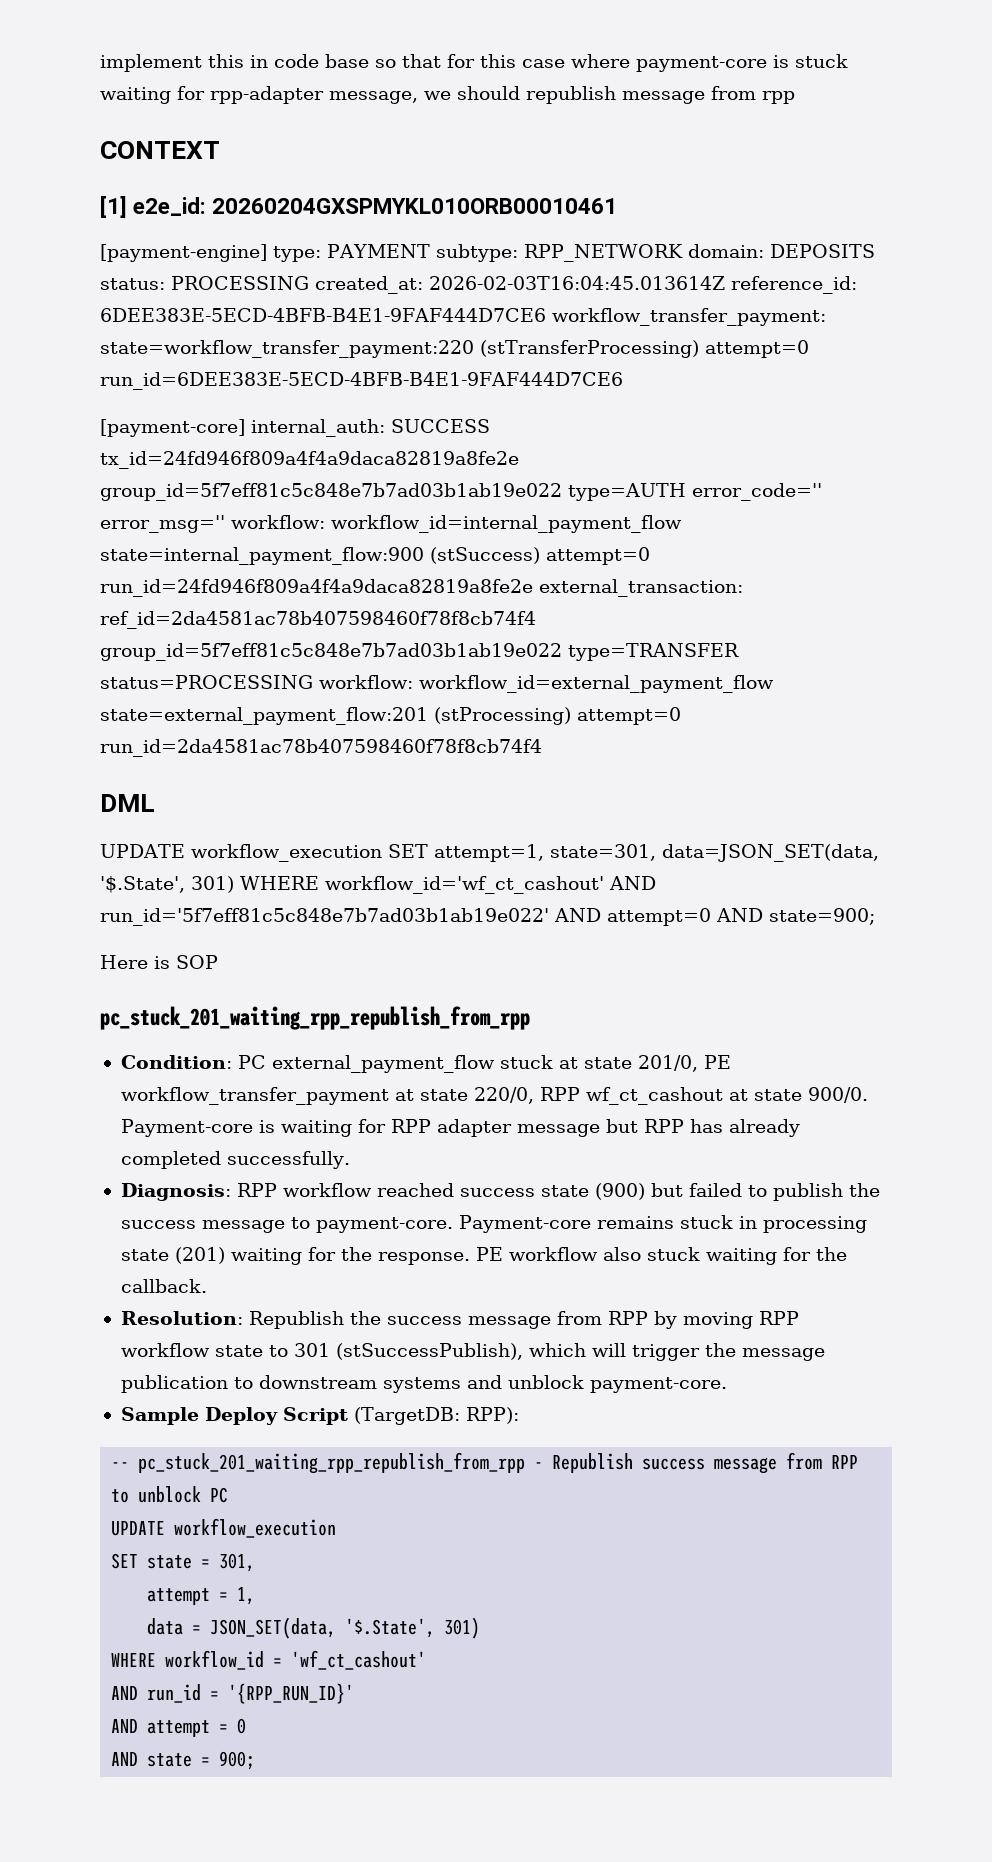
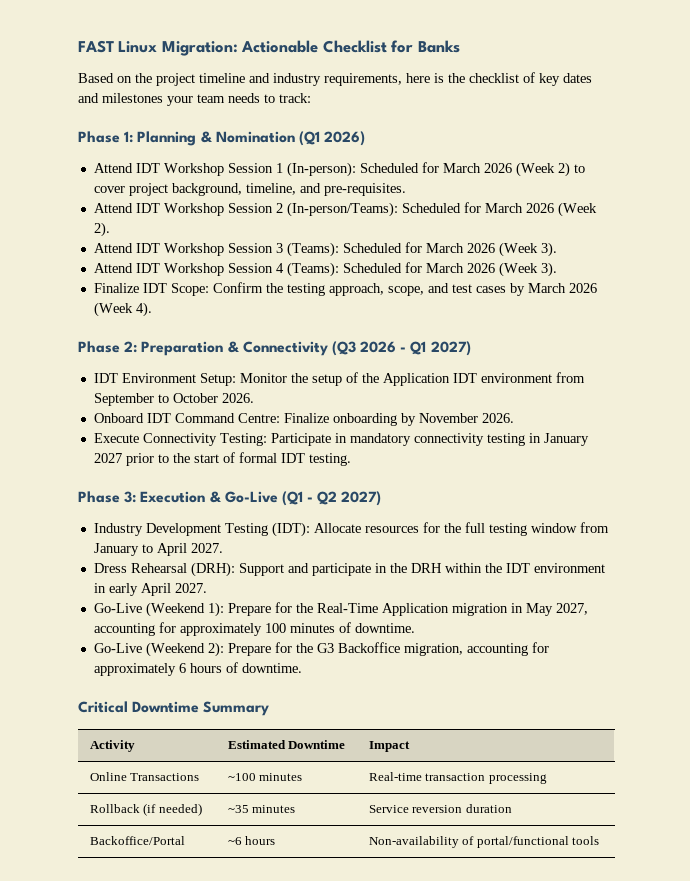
[100,54,848,72] [100,86,795,104] [100,141,220,159] [100,196,618,218] [100,244,875,262] [100,276,857,294] [100,308,826,326] [100,340,809,358] [100,372,623,390] [100,419,490,437] [100,451,519,469] [100,483,822,501] [100,515,682,533] [100,547,650,565] [100,579,743,597] [100,611,536,629] [100,643,739,661] [100,675,774,693] [100,707,681,725] [100,739,542,757] [100,794,155,812] [100,844,879,862] [100,876,656,894] [100,908,875,926] [100,955,218,969] [100,1006,530,1030] [120,1055,731,1073] [120,1087,868,1105] [120,1119,800,1137] [120,1151,350,1169] [120,1183,880,1201] [120,1215,867,1233] [120,1247,847,1265] [120,1279,207,1293] [120,1311,799,1329] [120,1343,825,1361] [120,1375,727,1393] [120,1407,519,1425] [111,1452,859,1474] [111,1486,229,1503] [111,1518,337,1538] [111,1553,256,1572] [147,1587,256,1605] [147,1617,481,1639] [111,1650,427,1670] [111,1683,355,1704] [111,1718,247,1737] [111,1751,256,1770] implement this in code base so that for this case where payment-core is stuck waiting for rpp-adapter message, we should republish message from rpp // CONTEXT // [1] e2e_id: 20260204GXSPMYKL010ORB00010461 // [payment-engine] type: PAYMENT subtype: RPP_NETWORK domain: DEPOSITS status: PROCESSING created_at: 2026-02-03T16:04:45.013614Z reference_id: 6DEE383E-5ECD-4BFB-B4E1-9FAF444D7CE6 workflow_transfer_payment: state=workflow_transfer_payment:220 (stTransferProcessing) attempt=0 run_id=6DEE383E-5ECD-4BFB-B4E1-9FAF444D7CE6 // [payment-core] internal_auth: SUCCESS tx_id=24fd946f809a4f4a9daca82819a8fe2e group_id=5f7eff81c5c848e7b7ad03b1ab19e022 type=AUTH error_code='' error_msg='' workflow: workflow_id=internal_payment_flow state=internal_payment_flow:900 (stSuccess) attempt=0 run_id=24fd946f809a4f4a9daca82819a8fe2e external_transaction: ref_id=2da4581ac78b407598460f78f8cb74f4 group_id=5f7eff81c5c848e7b7ad03b1ab19e022 type=TRANSFER status=PROCESSING workflow: workflow_id=external_payment_flow state=external_payment_flow:201 (stProcessing) attempt=0 run_id=2da4581ac78b407598460f78f8cb74f4 // DML // UPDATE workflow_execution SET attempt=1, state=301, data=JSON_SET(data, '$.State', 301) WHERE workflow_id='wf_ct_cashout' AND run_id='5f7eff81c5c848e7b7ad03b1ab19e022' AND attempt=0 AND state=900; // Here is SOP // pc_stuck_201_waiting_rpp_republish_from_rpp // Condition: PC external_payment_flow stuck at state 201/0, PE workflow_transfer_payment at state 220/0, RPP wf_ct_cashout at state 900/0. Payment-core is waiting for RPP adapter message but RPP has already completed successfully. // Diagnosis: RPP workflow reached success state (900) but failed to publish the success message to payment-core. Payment-core remains stuck in processing state (201) waiting for the response. PE workflow also stuck waiting for the callback. // Resolution: Republish the success message from RPP by moving RPP workflow state to 301 (stSuccessPublish), which will trigger the message publication to downstream systems and unblock payment-core. // Sample Deploy Script (TargetDB: RPP): // -- pc_stuck_201_waiting_rpp_republish_from_rpp - Republish success message from RPP to unblock PC // UPDATE workflow_execution // SET state = 301, // attempt = 1, // data = JSON_SET(data, '$.State', 301) // WHERE workflow_id = 'wf_ct_cashout' // AND run_id = '{RPP_RUN_ID}' // AND attempt = 0 // AND state = 900; -> [78,40,460,56] [78,72,592,86] [78,93,311,106] [78,131,366,146] [93,162,585,177] [93,183,406,196] [93,202,597,217] [93,222,110,237] [93,242,557,257] [93,262,557,277] [93,282,597,296] [93,302,152,317] [78,341,471,356] [93,372,585,386] [93,393,254,406] [93,413,514,426] [93,433,589,446] [93,452,351,466] [78,491,382,506] [93,522,609,537] [93,543,223,556] [93,562,605,577] [93,583,207,596] [93,602,588,617] [93,622,415,636] [93,642,549,657] [93,662,302,676] [78,701,270,716] [89,740,135,752] [227,740,346,749] [368,741,410,752] [89,772,200,781] [227,773,303,781] [368,772,547,784] [89,803,202,816] [227,805,296,813] [368,804,512,813] [89,836,185,845] [227,836,276,845] [368,836,600,848] FAST Linux Migration: Actionable Checklist for Banks // Based on the project timeline and industry requirements, here is the checklist of key dates and milestones your team needs to track: // Phase 1: Planning & Nomination (Q1 2026) // Attend IDT Workshop Session 1 (In-person): Scheduled for March 2026 (Week 2) to cover project background, timeline, and pre-requisites. // Attend IDT Workshop Session 2 (In-person/Teams): Scheduled for March 2026 (Week 2). // Attend IDT Workshop Session 3 (Teams): Scheduled for March 2026 (Week 3). // Attend IDT Workshop Session 4 (Teams): Scheduled for March 2026 (Week 3). // Finalize IDT Scope: Confirm the testing approach, scope, and test cases by March 2026 (Week 4). // Phase 2: Preparation & Connectivity (Q3 2026 - Q1 2027) // IDT Environment Setup: Monitor the setup of the Application IDT environment from September to October 2026. // Onboard IDT Command Centre: Finalize onboarding by November 2026. // Execute Connectivity Testing: Participate in mandatory connectivity testing in January 2027 prior to the start of formal IDT testing. // Phase 3: Execution & Go-Live (Q1 - Q2 2027) // Industry Development Testing (IDT): Allocate resources for the full testing window from January to April 2027. // Dress Rehearsal (DRH): Support and participate in the DRH within the IDT environment in early April 2027. // Go-Live (Weekend 1): Prepare for the Real-Time Application migration in May 2027, accounting for approximately 100 minutes of downtime. // Go-Live (Weekend 2): Prepare for the G3 Backoffice migration, accounting for approximately 6 hours of downtime. // Critical Downtime Summary // Activity | Estimated Downtime | Impact // Online Transactions | ~100 minutes | Real-time transaction processing // Rollback (if needed) | ~35 minutes | Service reversion duration // Backoffice/Portal | ~6 hours | Non-availability of portal/functional tools

